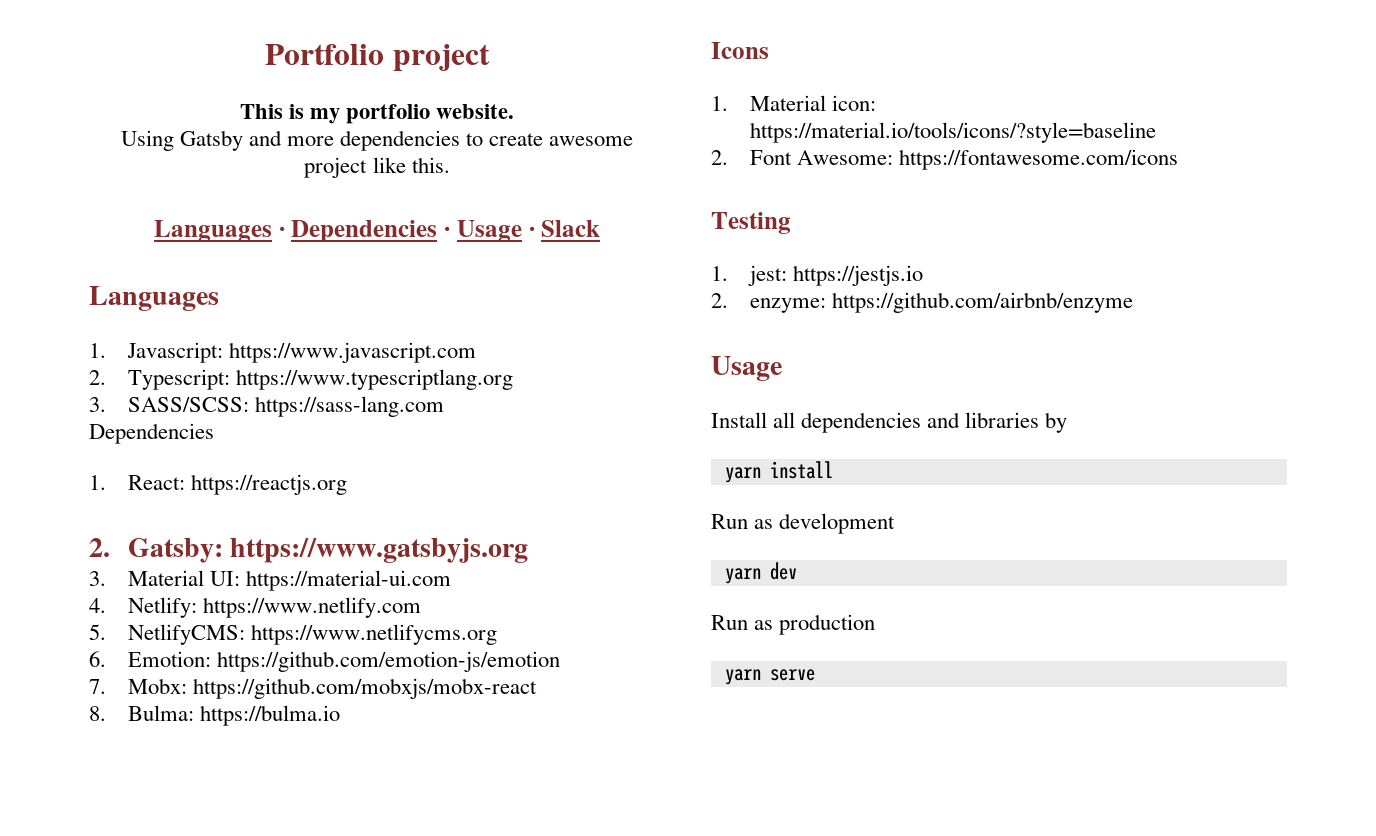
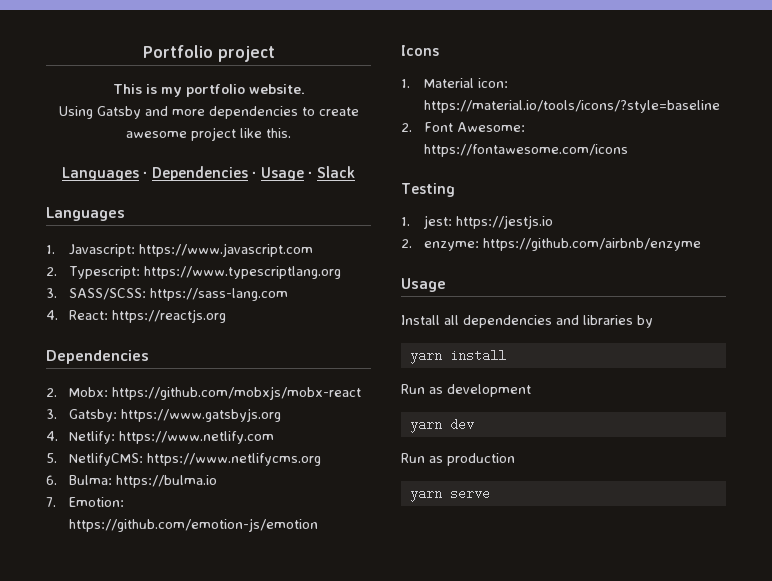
[89,423,214,444] [89,475,106,490] Dependencies // 1. -> [46,310,58,320] 4.
[89,538,529,563] [89,570,451,591] 2. Gatsby: https://www.gatsbyjs.org // 3. Material UI: https://material-ui.com -> [46,350,149,364] [46,386,361,400] [46,408,281,422] Dependencies // 2. Mobx: https://github.com/mobxjs/mobx-react // 3. Gatsby: https://www.gatsbyjs.org
(106, 659) none -> [68,475,217,488] [46,497,56,507] Bulma: https://bulma.io // 7.
[89,678,537,699] [89,705,340,726] // 7. Mobx: https://github.com/mobxjs/mobx-react // 8. Bulma: https://bulma.io -> (318, 525) none

